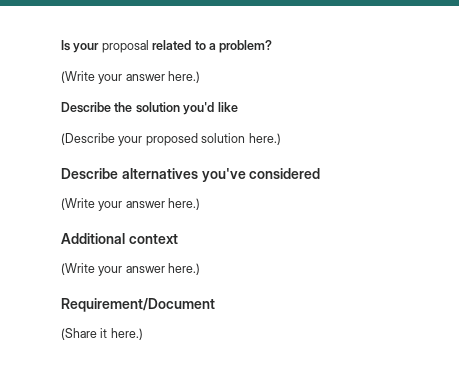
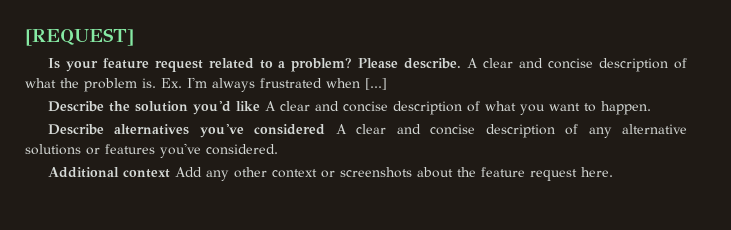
(61, 45) none -> [25,28,134,46] [REQUEST] //
[101,40,149,53] proposal -> [102,58,203,72] feature request
[61,71,201,84] // (Write your answer here.) -> [358,58,687,72] [25,77,387,92] Please describe. A clear and concise description of what the problem is. Ex. I'm always frustrated when [...]
[61,133,281,146] [61,168,321,182] [61,198,201,211] [61,233,178,244] [61,263,201,276] [61,298,215,312] [61,328,143,340] // (Describe your proposed solution here.) // Describe alternatives you've considered // (Write your answer here.) // Additional context // (Write your answer here.) // Requirement/Document // (Share it here.) -> [264,101,651,115] [47,124,688,138] [25,143,278,158] [47,167,613,181] A clear and concise description of what you want to happen. // Describe alternatives you've considered A clear and concise description of any alternative solutions or features you've considered. // Additional context Add any other context or screenshots about the feature request here.

